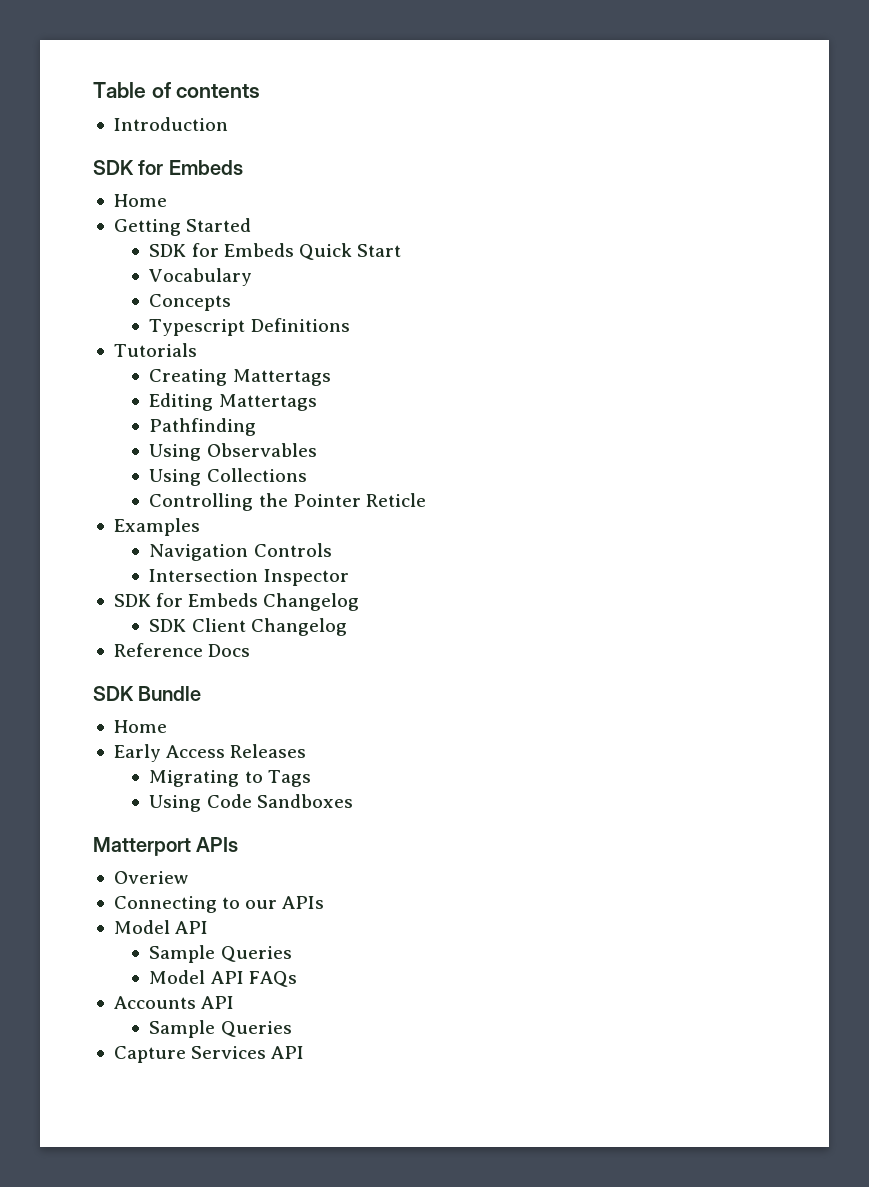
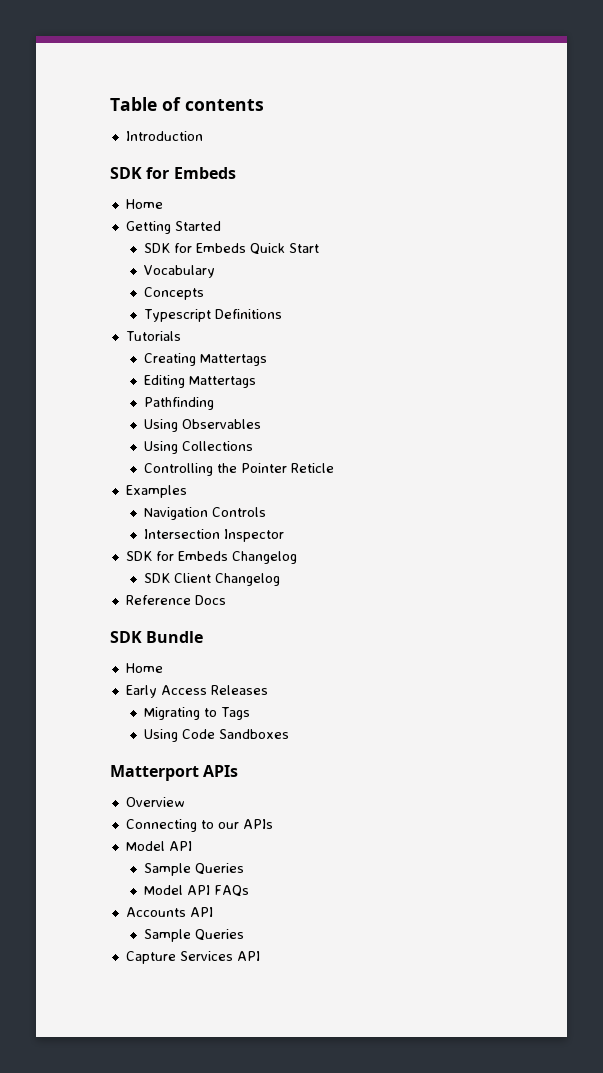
[113,871,188,884] Overiew -> [125,797,185,807] Overview

